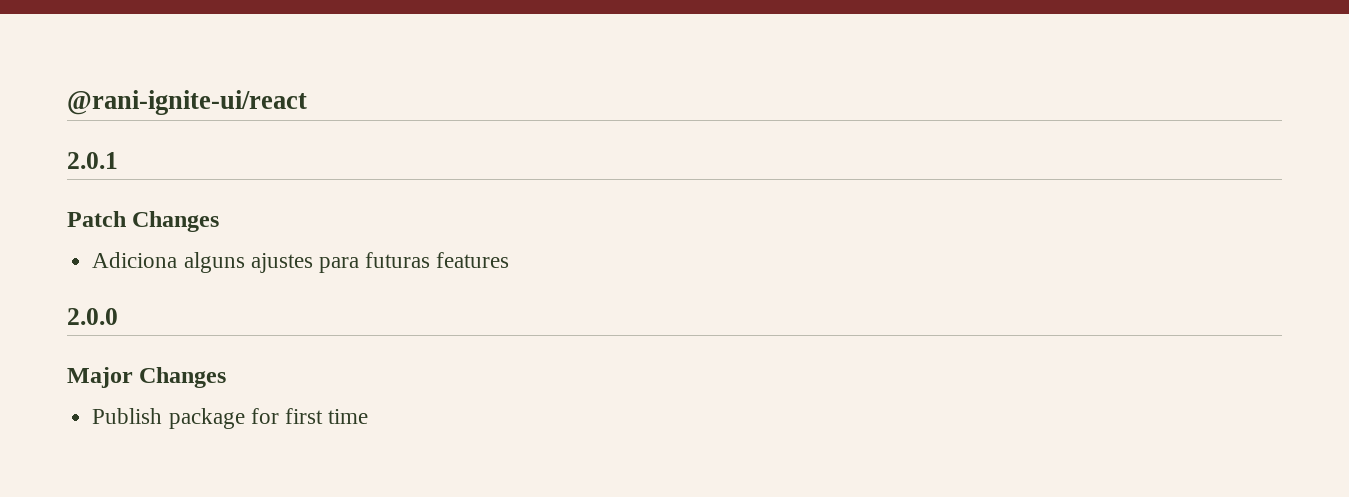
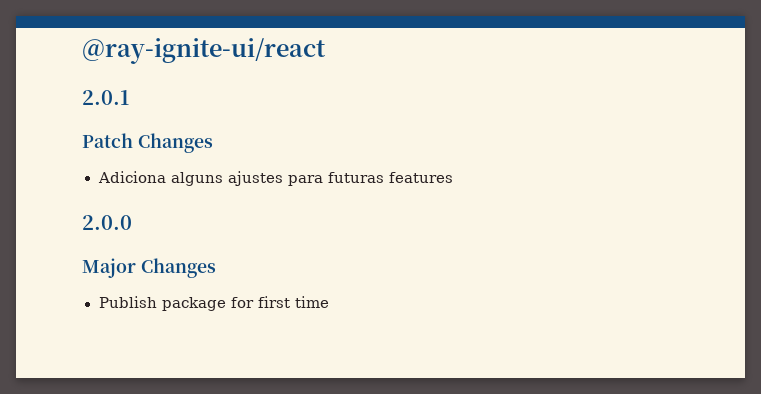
[67,90,307,115] @rani-ignite-ui/react -> [82,38,326,64] @ray-ignite-ui/react

